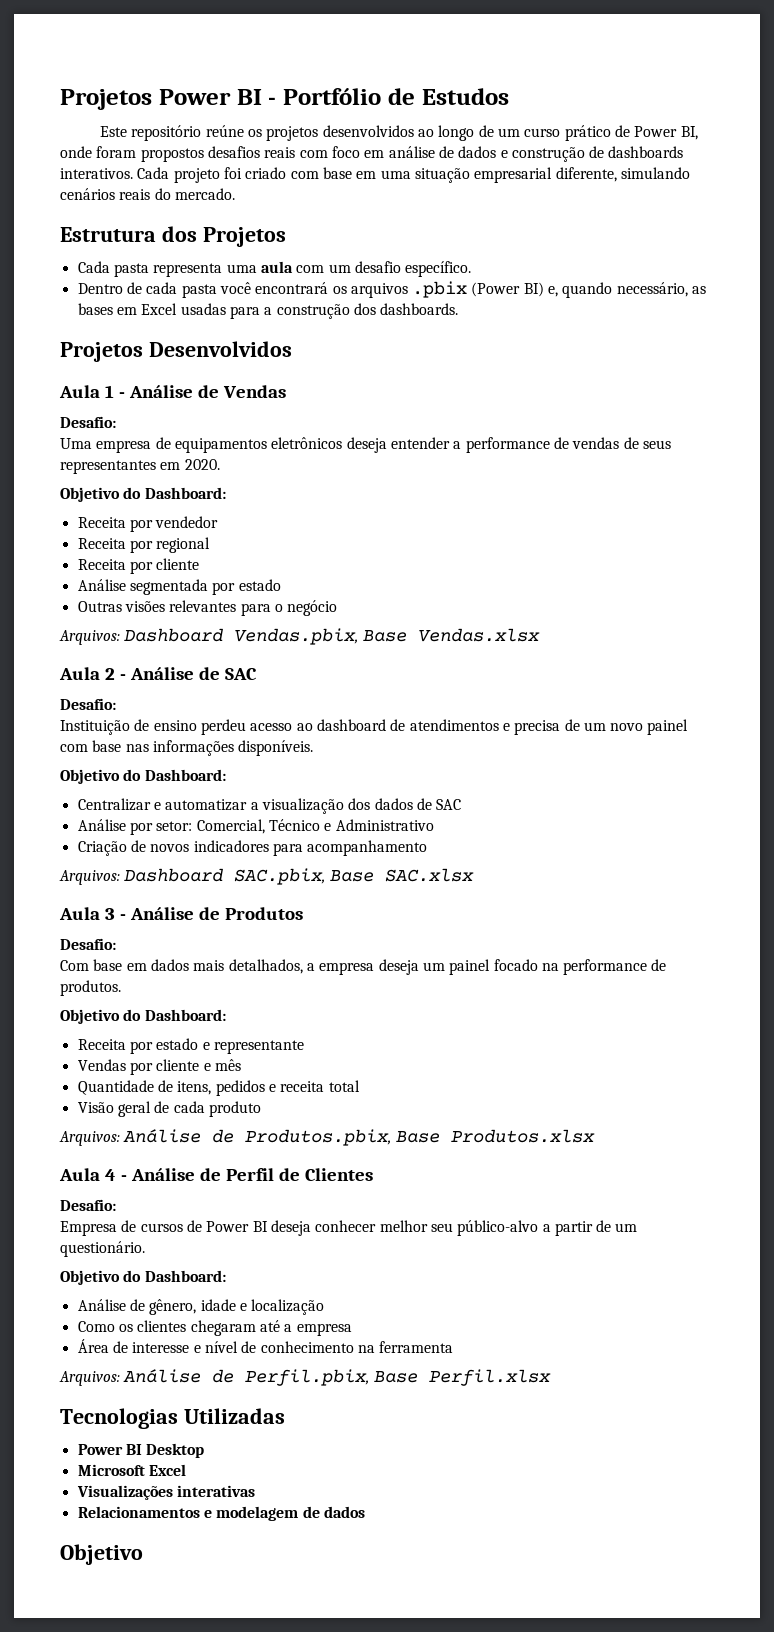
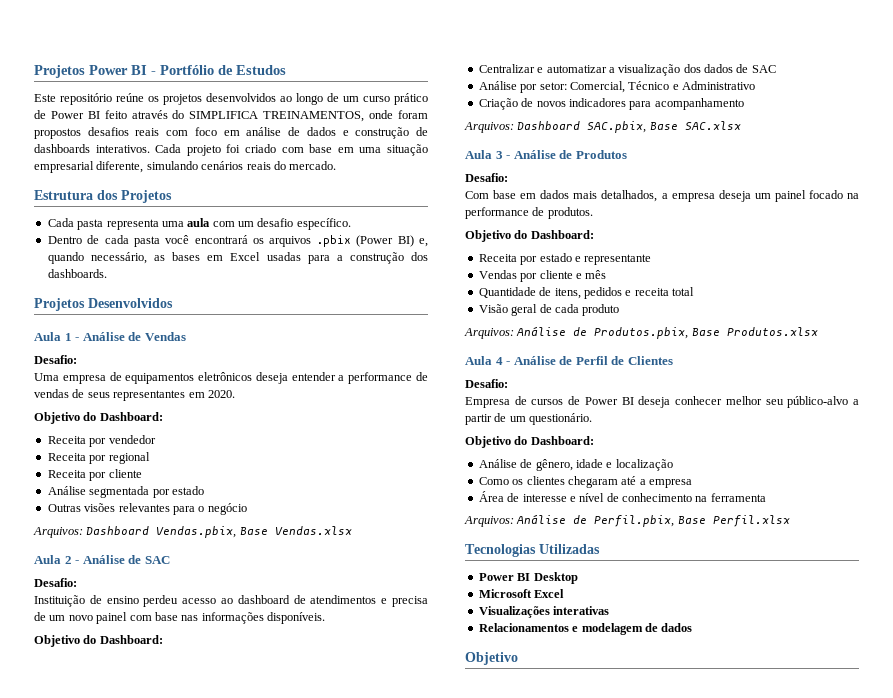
[680,126,698,140] BI, -> [87,110,365,122] BI feito através do SIMPLIFICA TREINAMENTOS,

